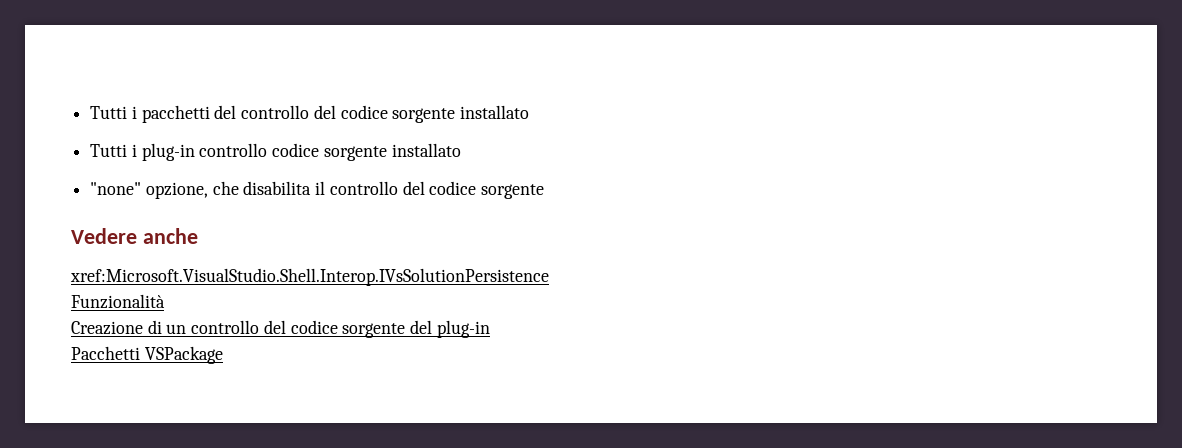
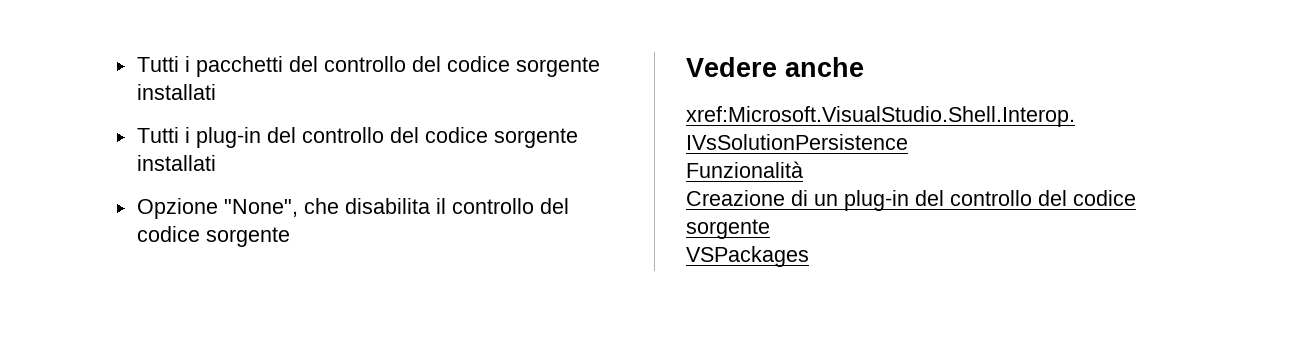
[460,105,530,119] installato -> [136,84,216,100] installati
[199,143,461,161] [90,182,208,199] controllo codice sorgente installato // "none" opzione, -> [266,127,578,148] [136,155,216,171] [136,198,298,219] del controllo del codice sorgente installati // Opzione "None",
[191,320,490,338] [71,346,223,364] controllo del codice sorgente del plug-in // Pacchetti VSPackage -> [844,190,1136,211] [686,219,770,239] [686,246,809,267] plug-in del controllo del codice sorgente // VSPackages

